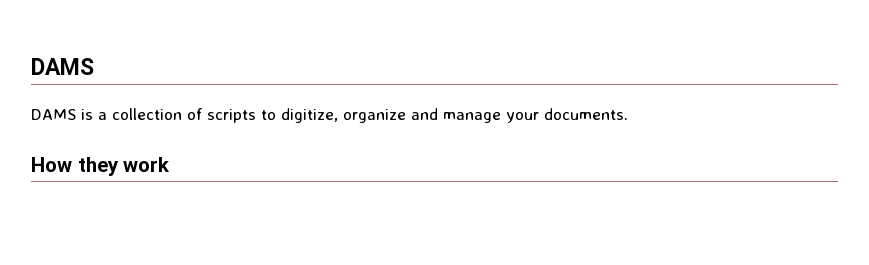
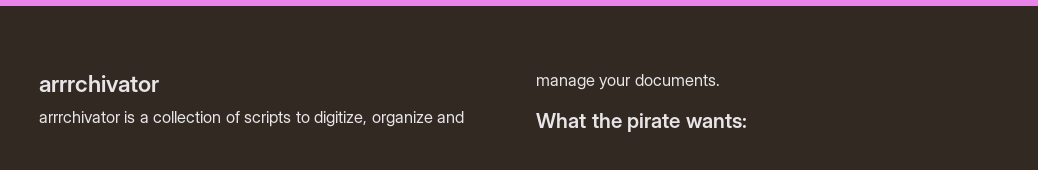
[31,58,94,75] [31,109,76,120] DAMS // DAMS -> [39,75,159,92] [39,111,120,123] arrrchivator // arrrchivator
[31,157,171,176] How they work -> [536,113,747,132] What the pirate wants:

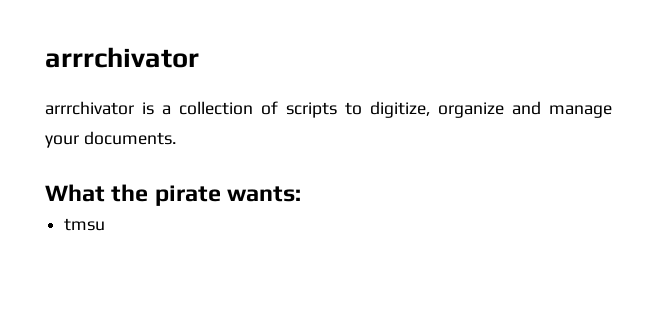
(747, 121) none -> [64,218,106,231] // tmsu

